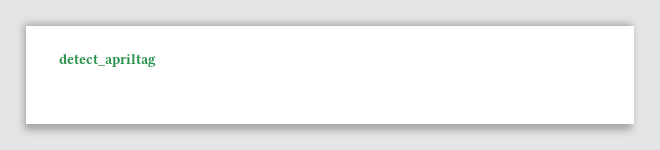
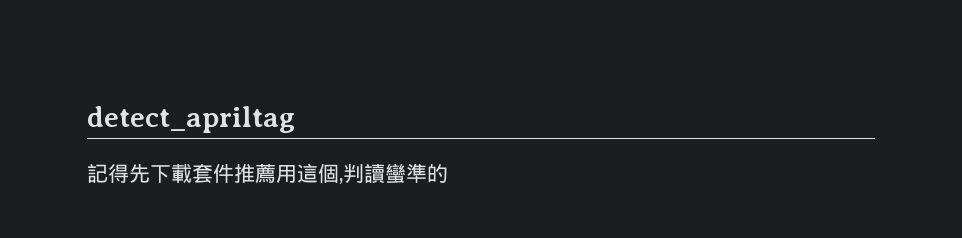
(156, 60) none -> [87,163,448,184] // 記得先下載套件推薦用這個,判讀蠻準的

